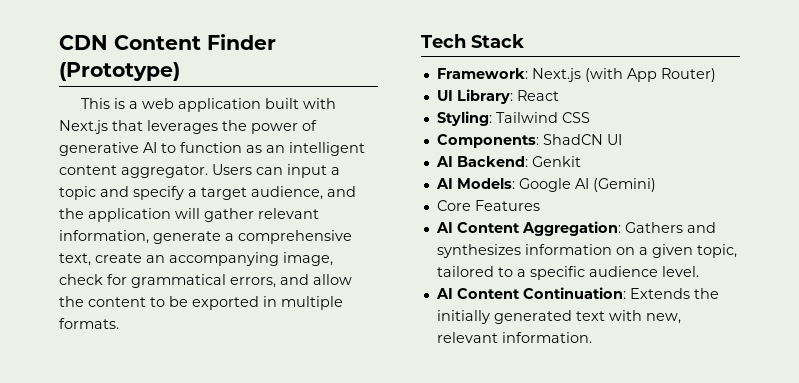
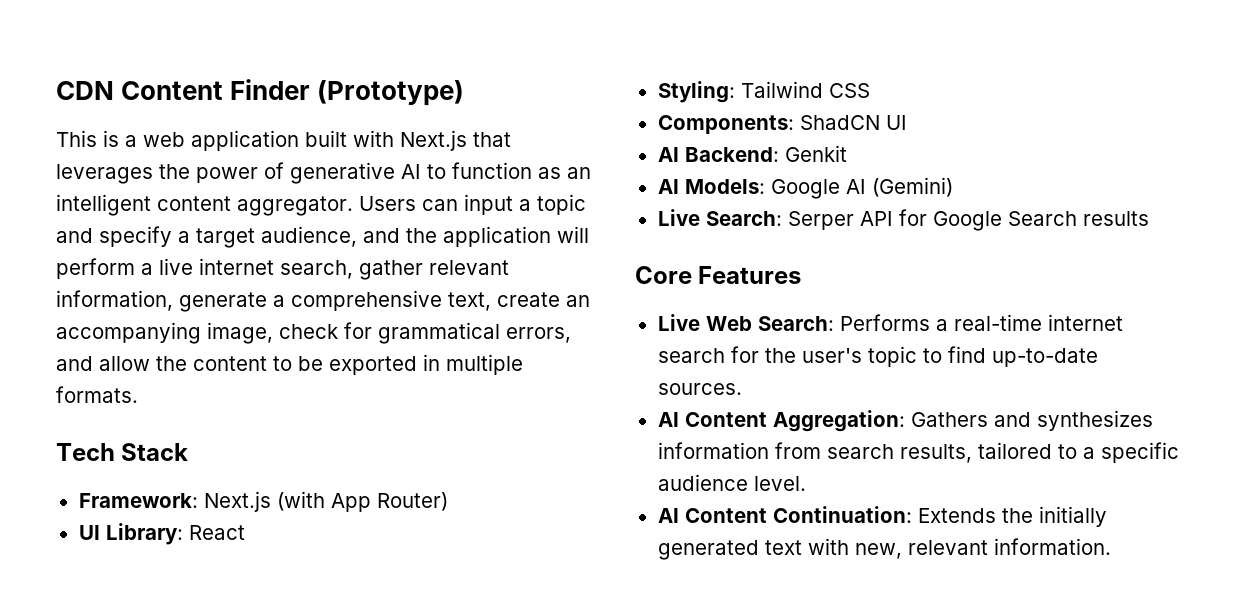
(200, 213) none -> [56,258,353,279] perform a live internet search,
[436,200,540,211] Core Features -> [657,209,1149,231] [635,266,802,284] [657,314,1123,331] [657,346,1098,367] [657,383,742,395] Live Search: Serper API for Google Search results // Core Features // Live Web Search: Performs a real-time internet search for the user's topic to find up-to-date sources.
[615,244,737,258] on a given topic, -> [774,442,972,463] from search results,

